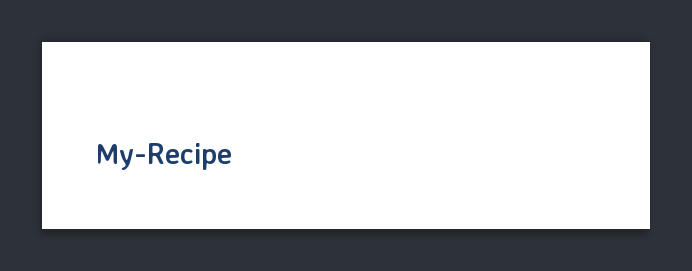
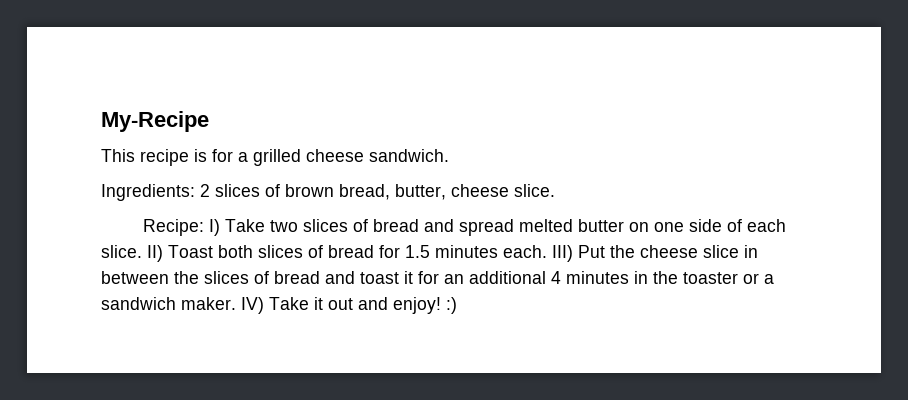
(232, 156) none -> [101,149,449,166] [101,184,555,201] [143,219,787,236] [101,245,758,262] [101,271,774,284] [101,297,457,314] // This recipe is for a grilled cheese sandwich. // Ingredients: 2 slices of brown bread, butter, cheese slice. // Recipe: I) Take two slices of bread and spread melted butter on one side of each slice. II) Toast both slices of bread for 1.5 minutes each. III) Put the cheese slice in between the slices of bread and toast it for an additional 4 minutes in the toaster or a sandwich maker. IV) Take it out and enjoy! :)

